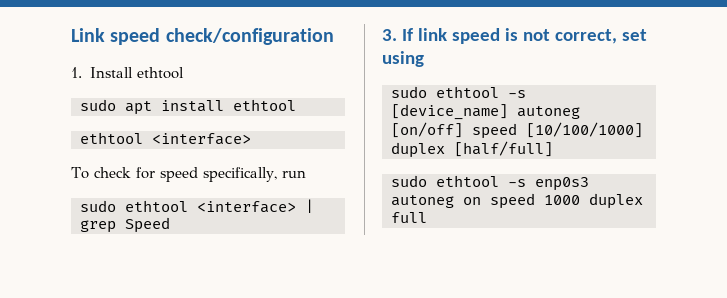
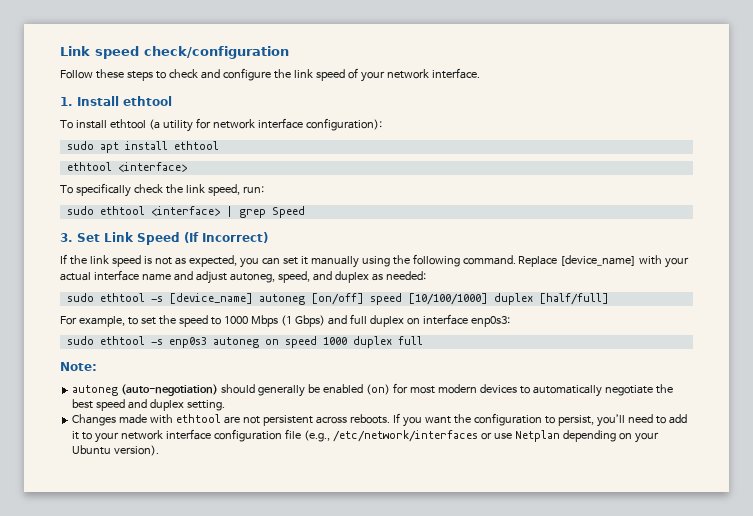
[71,67,184,79] 1. Install ethtool -> [60,68,480,82] [60,96,172,106] [60,118,382,132] Follow these steps to check and configure the link speed of your network interface. // 1. Install ethtool // To install ethtool (a utility for network interface configuration):
[93,167,306,182] check for speed specifically, run -> [75,183,264,197] specifically check the link speed, run:
[401,28,647,44] [382,51,424,67] If link speed is not correct, set using -> [77,232,268,245] [60,254,690,268] [60,270,426,284] Set Link Speed (If Incorrect) // If the link speed is not as expected, you can set it manually using the following command. Replace [device_name] with your actual interface name and adjust autoneg, speed, and duplex as needed:
(553, 149) none -> [60,314,510,327] // For example, to set the speed to 1000 Mbps (1 Gbps) and full duplex on interface enp0s3:
(427, 217) none -> [60,362,97,371] [72,383,673,397] [72,399,225,411] [72,413,687,427] [72,429,659,443] [72,445,160,456] // Note: // autoneg (auto-negotiation) should generally be enabled (on) for most modern devices to automatically negotiate the best speed and duplex setting. // Changes made with ethtool are not persistent across reboots. If you want the configuration to persist, you’ll need to add it to your network interface configuration file (e.g., /etc/network/interfaces or use Netplan depending on your Ubuntu version).

